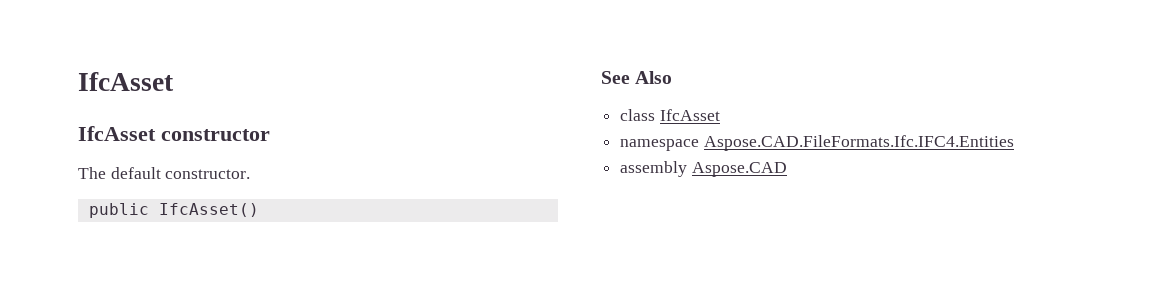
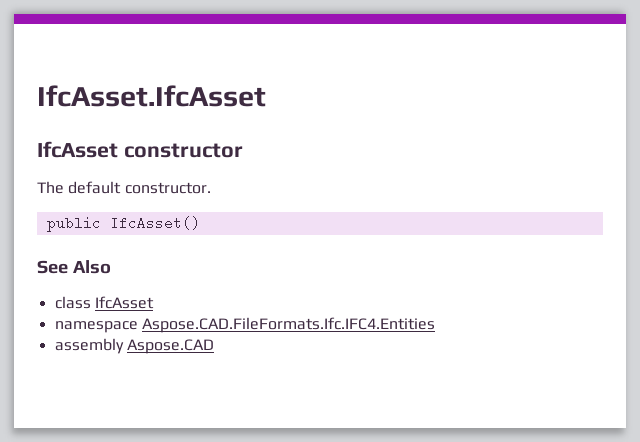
[78,72,174,91] IfcAsset -> [37,85,266,107] IfcAsset.IfcAsset

